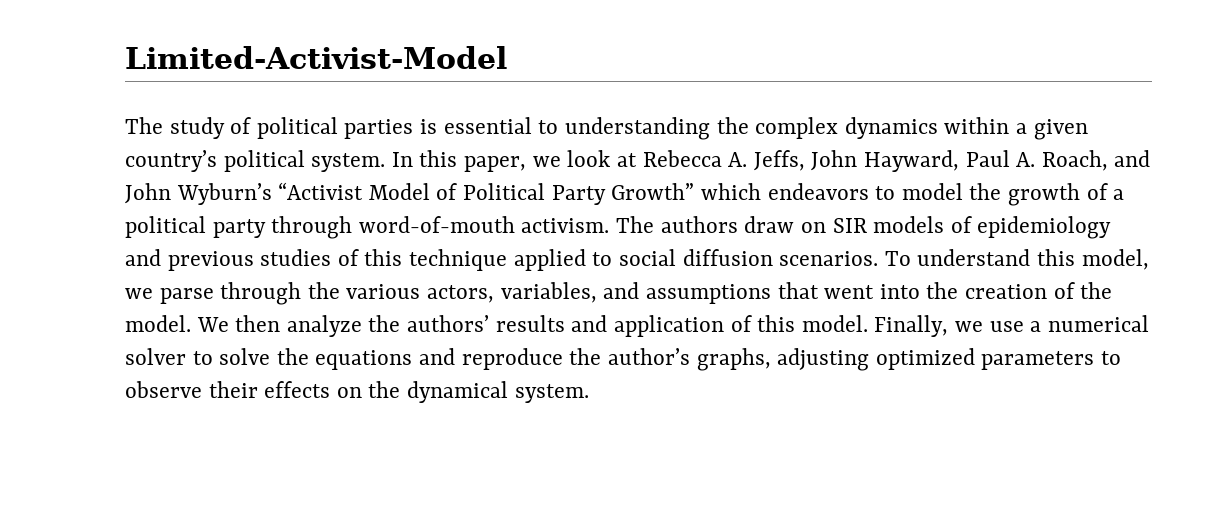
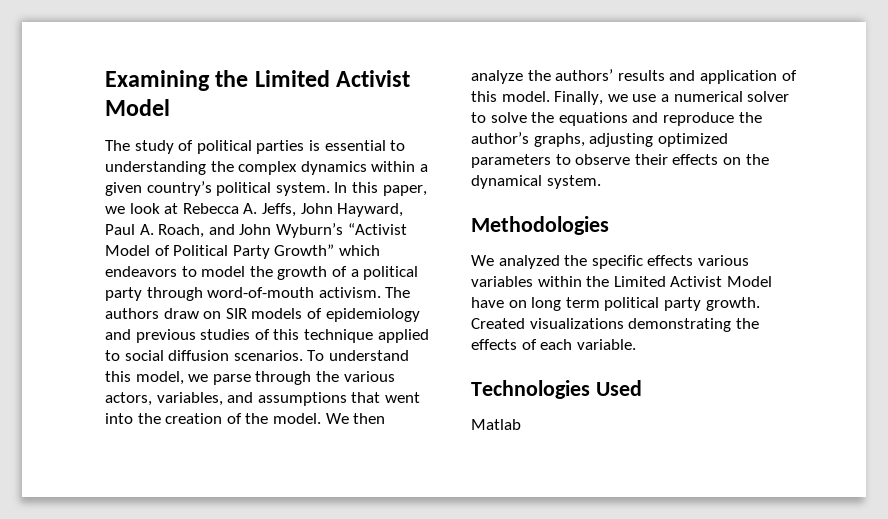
[125,46,507,69] Limited-Activist-Model -> [105,70,411,91] [105,99,170,116] Examining the Limited Activist Model
(589, 393) none -> [471,216,609,235] [471,255,749,269] [471,276,772,287] [471,297,760,311] [471,318,759,332] [471,339,636,350] [471,380,642,399] [471,419,521,430] // Methodologies // We analyzed the specific effects various variables within the Limited Activist Model have on long term political party growth. Created visualizations demonstrating the effects of each variable. // Technologies Used // Matlab

